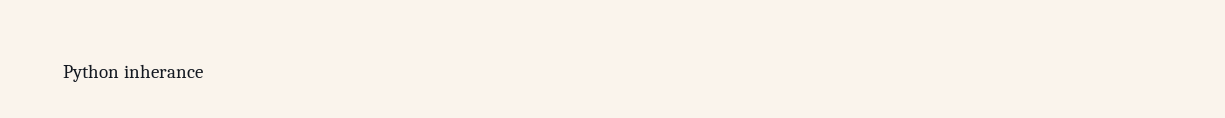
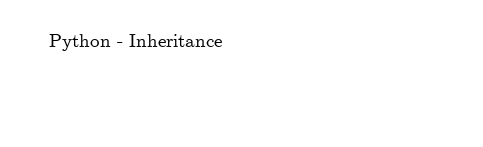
[124,64,204,78] inherance -> [117,34,222,47] - Inheritance

